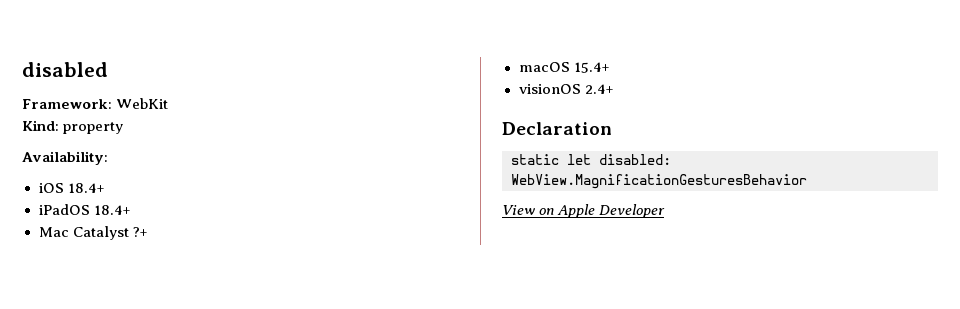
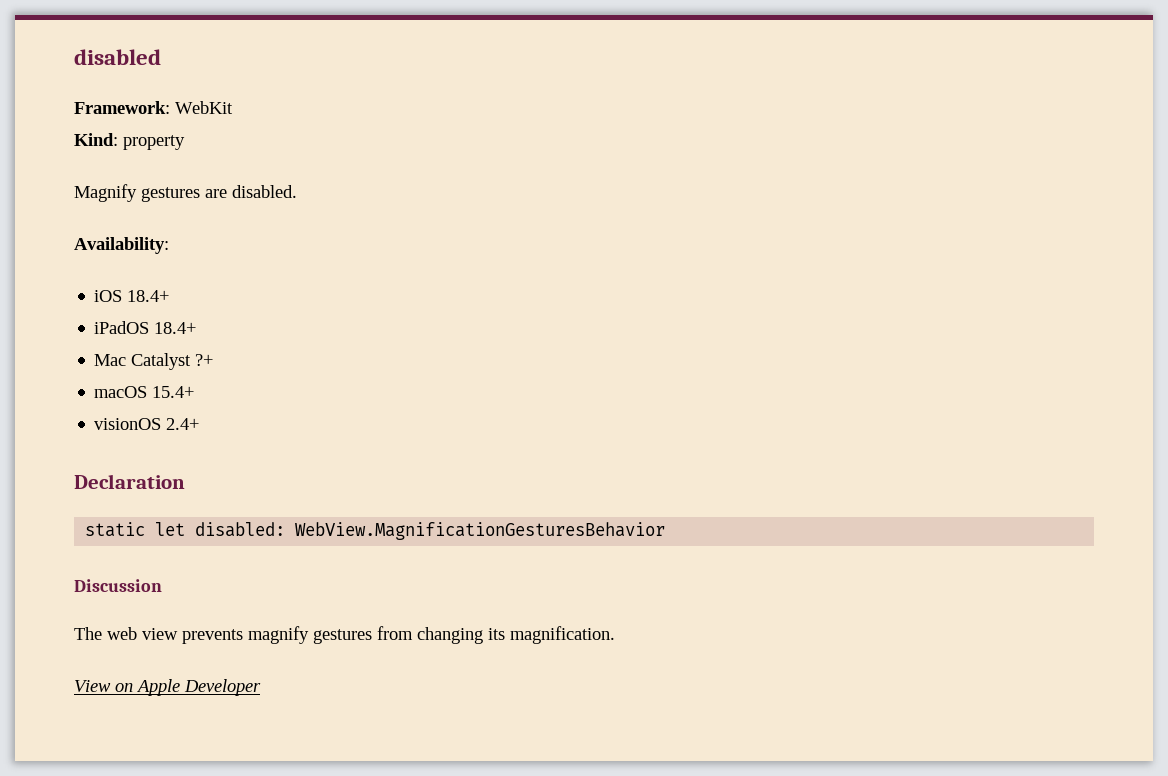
(124, 128) none -> [74,184,297,202] // Magnify gestures are disabled.
(807, 181) none -> [74,579,162,592] [74,626,615,644] // Discussion // The web view prevents magnify gestures from changing its magnification.

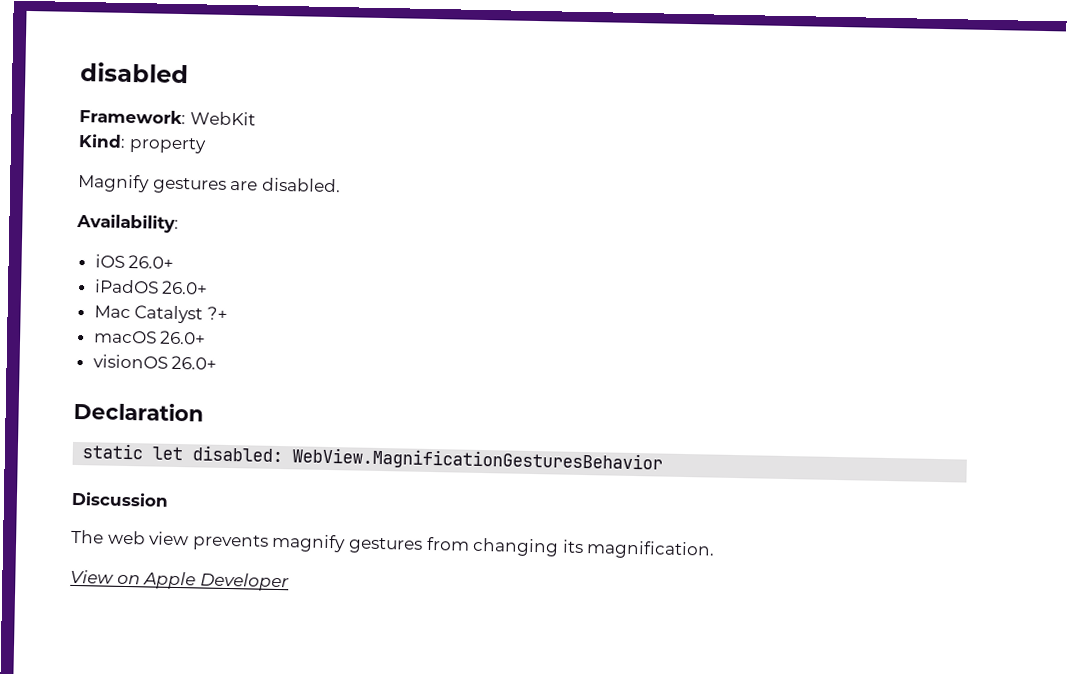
[127,290,170,302] 18.4+ -> [128,254,175,269] 26.0+
[154,322,197,334] 18.4+ -> [161,280,209,295] 26.0+
[152,386,195,398] 15.4+ -> [160,330,207,345] 26.0+
[166,418,200,430] 2.4+ -> [171,355,218,370] 26.0+

